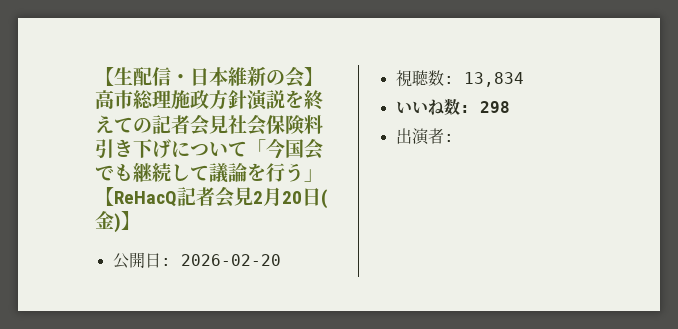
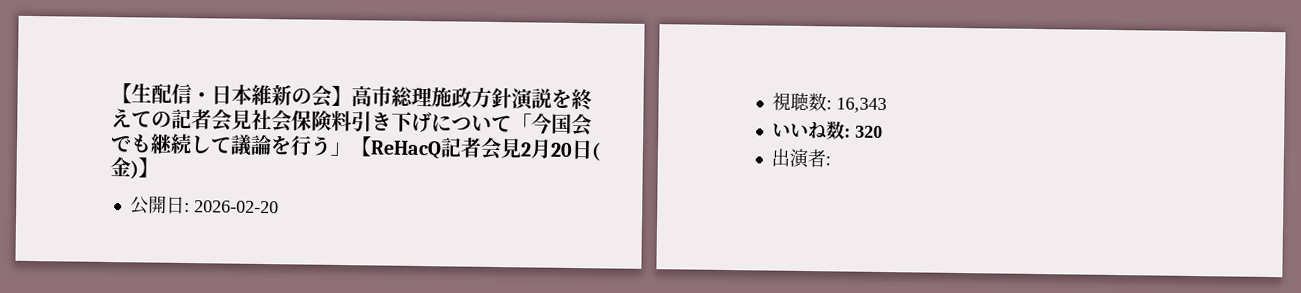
[463,72,524,87] 13,834 -> [835,97,887,114] 16,343
[479,101,510,113] 298 -> [854,125,883,138] 320

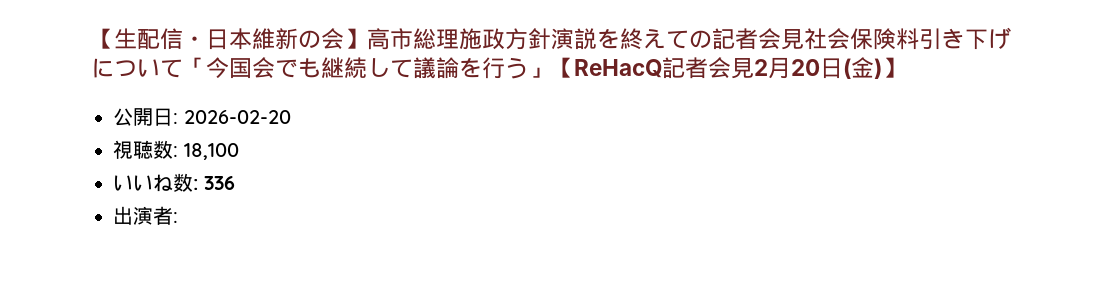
[835,97,887,114] 16,343 -> [184,143,239,160] 18,100
[854,125,883,138] 320 -> [204,176,235,190] 336

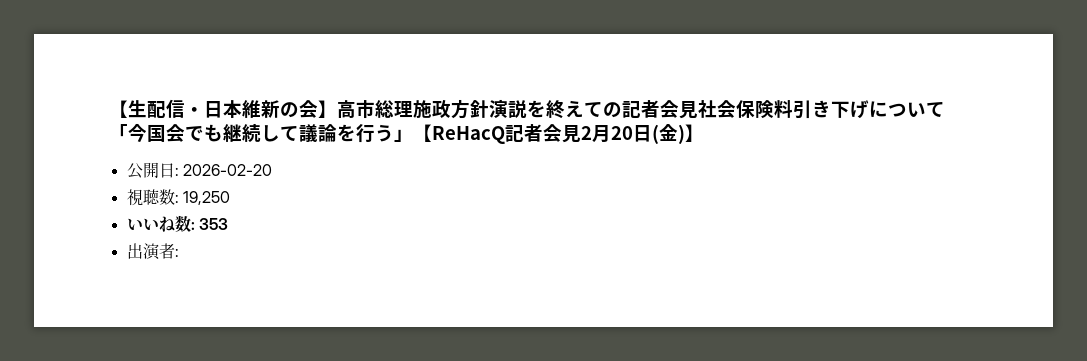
[184,143,239,160] 18,100 -> [182,191,230,205] 19,250
[204,176,235,190] 336 -> [198,218,228,230] 353

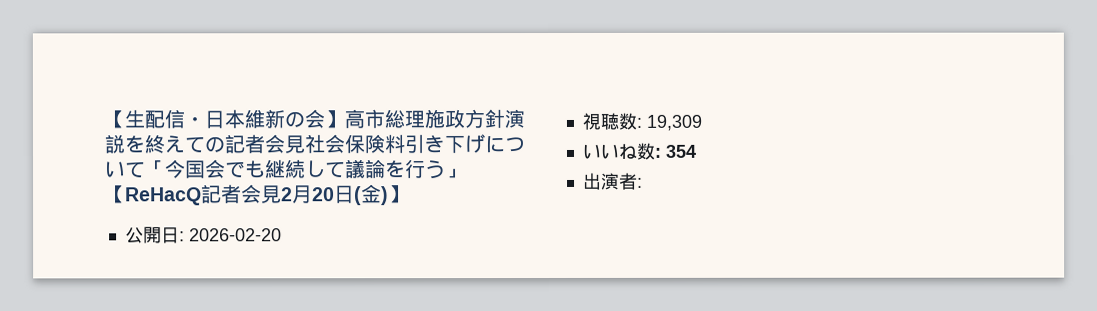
[182,191,230,205] 19,250 -> [645,114,702,131] 19,309
[198,218,228,230] 353 -> [664,144,697,158] 354

